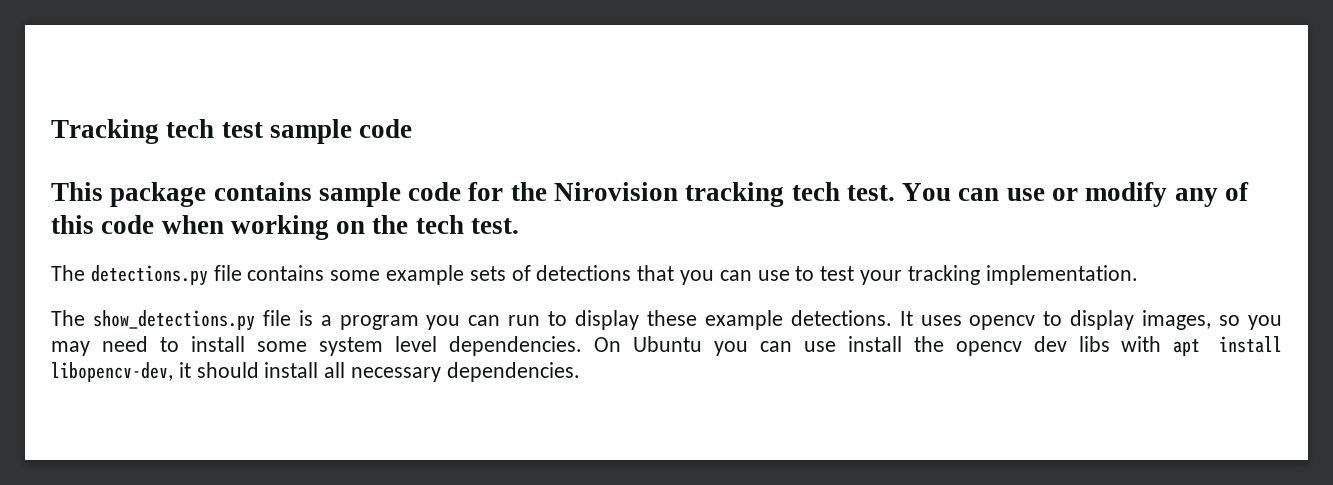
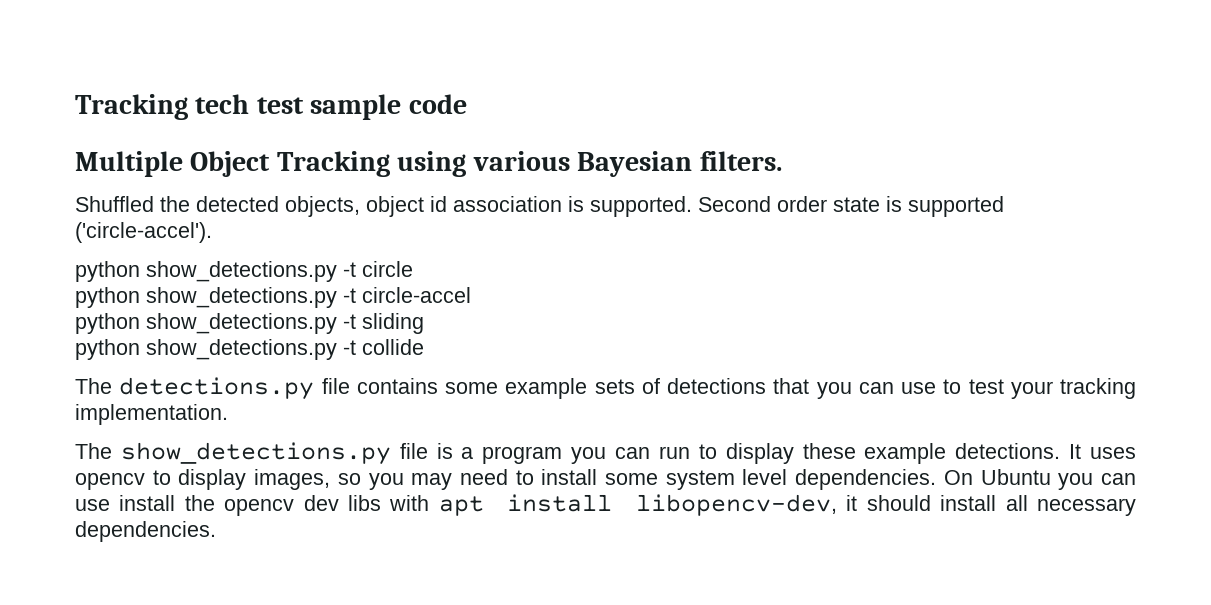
[51,182,1249,207] [51,215,520,240] This package contains sample code for the Nirovision tracking tech test. You can use or modify any of this code when working on the tech test. -> [75,151,782,177] [75,196,1004,217] [75,222,212,243] [75,261,413,282] [75,287,471,308] [75,313,424,334] [75,339,424,360] Multiple Object Tracking using various Bayesian filters. // Shuffled the detected objects, object id association is supported. Second order state is supported ('circle-accel'). // python show_detections.py -t circle // python show_detections.py -t circle-accel // python show_detections.py -t sliding // python show_detections.py -t collide

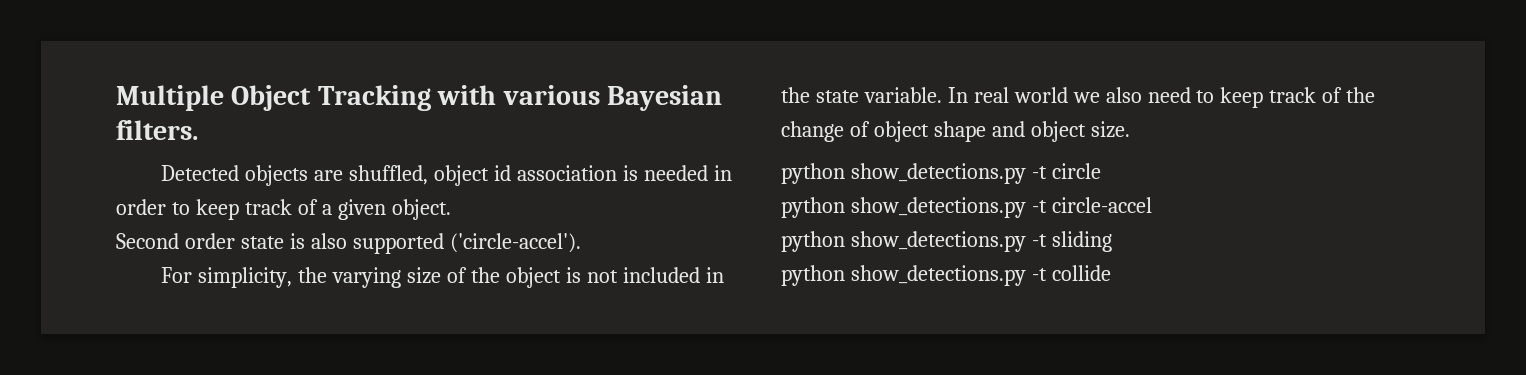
[75,94,467,120] Tracking tech test sample code // -> (116, 98) none
[397,151,467,177] using -> [437,85,497,105] with
[75,196,692,217] Shuffled the detected objects, object id association is supported. -> [161,165,732,186] [116,199,451,220] Detected objects are shuffled, object id association is needed in order to keep track of a given object. //
(902, 204) none -> [310,233,347,249] also
(212, 232) none -> [161,267,724,288] [781,87,1376,108] [781,121,1130,142] // For simplicity, the varying size of the object is not included in the state variable. In real world we also need to keep track of the change of object shape and object size.
[75,377,1136,400] [75,404,228,425] [75,442,1136,465] [75,469,1137,490] [75,494,1136,516] [75,521,216,542] // The detections.py file contains some example sets of detections that you can use to test your tracking implementation. // The show_detections.py file is a program you can run to display these example detections. It uses opencv to display images, so you may need to install some system level dependencies. On Ubuntu you can use install the opencv dev libs with apt install libopencv-dev, it should install all necessary dependencies. -> (1111, 273) none

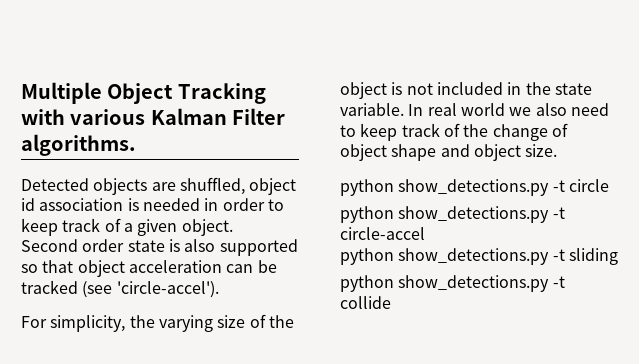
[607,85,723,111] [116,120,198,140] Bayesian filters. -> [150,108,286,125] [21,134,136,156] Kalman Filter algorithms.
[449,233,581,253] ('circle-accel'). -> [21,260,277,277] [21,280,219,298] so that object acceleration can be tracked (see 'circle-accel').

